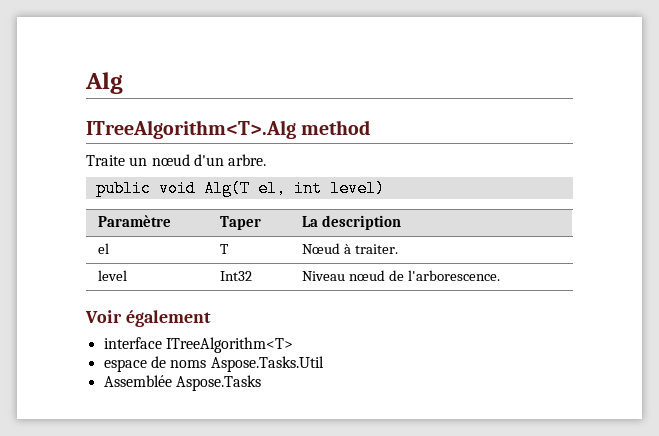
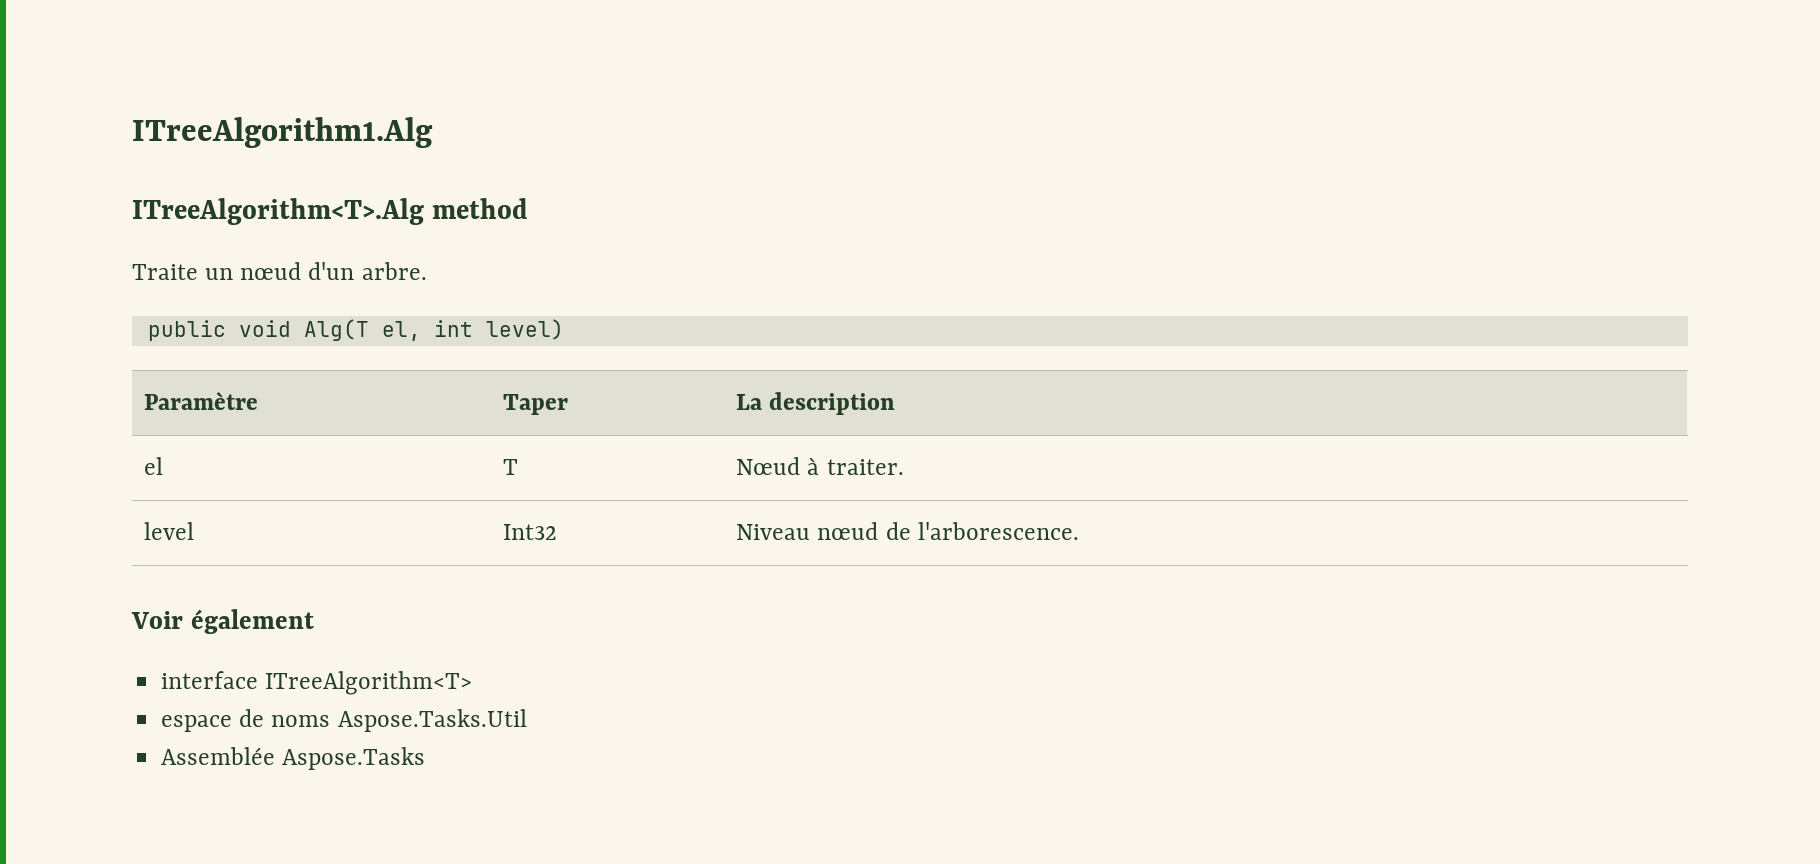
[85,72,123,94] Alg -> [132,117,433,148] ITreeAlgorithm1.Alg

